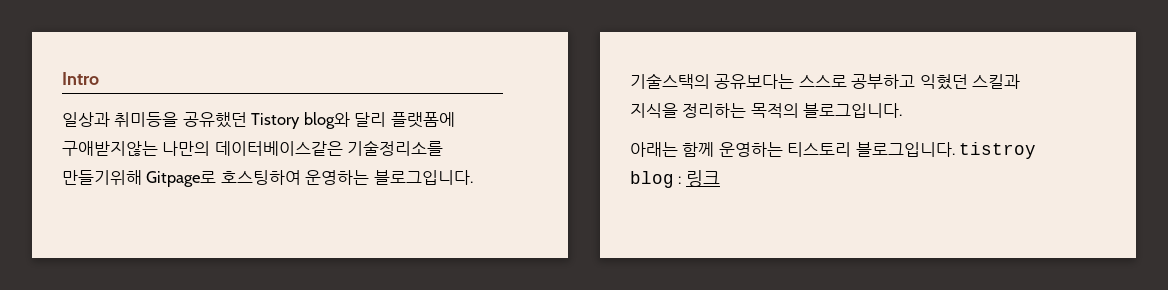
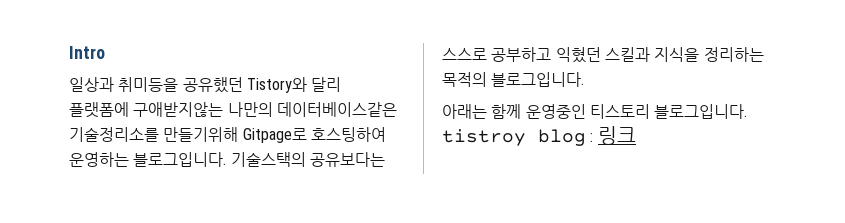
[251,112,350,129] Tistory blog와 -> [246,77,307,93] Tistory와
[718,142,783,157] 운영하는 -> [525,104,586,119] 운영중인

